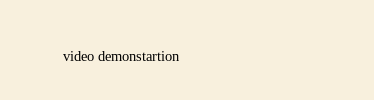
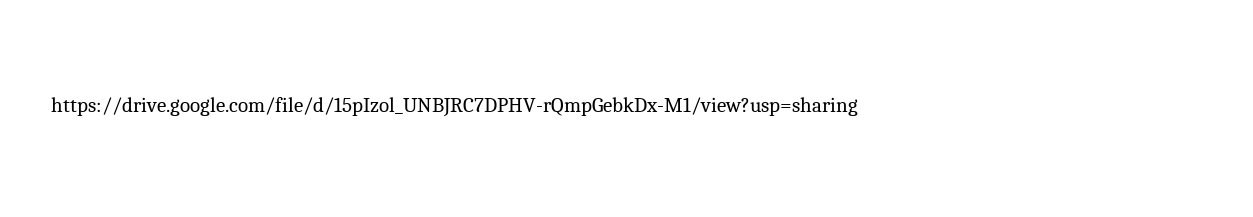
[63,51,180,61] video demonstartion -> [51,97,858,117] https://drive.google.com/file/d/15pIzol_UNBJRC7DPHV-rQmpGebkDx-M1/view?usp=sharing

